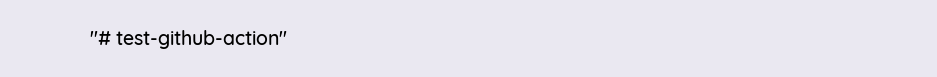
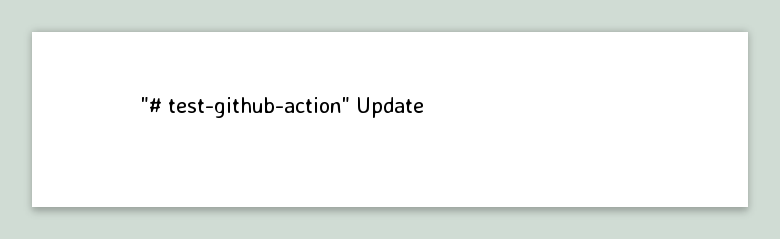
(288, 39) none -> [356,97,424,118] Update

